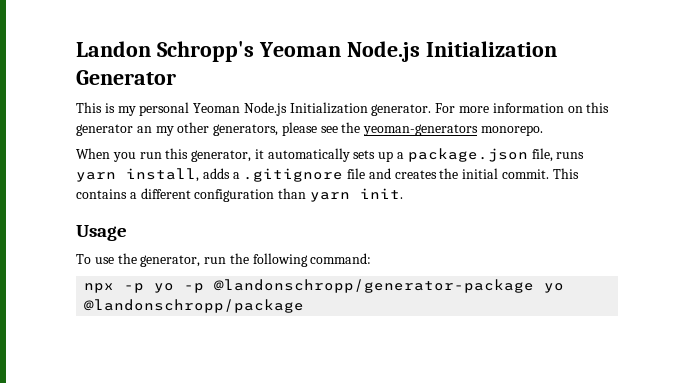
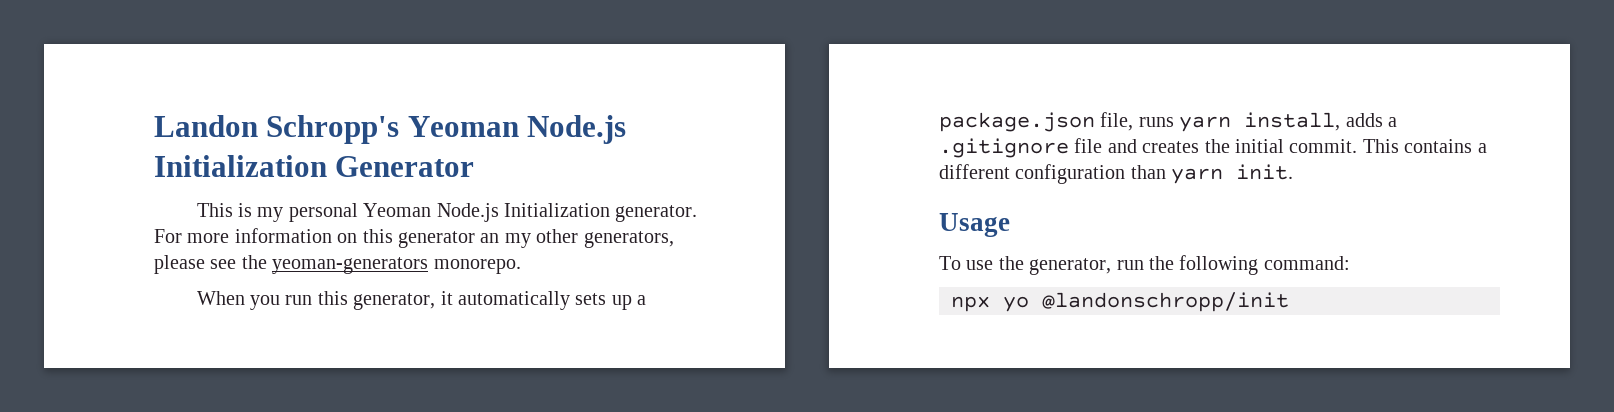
[124,279,565,293] [84,299,305,313] -p yo -p @landonschropp/generator-package yo @landonschropp/package -> [1003,292,1289,312] yo @landonschropp/init

